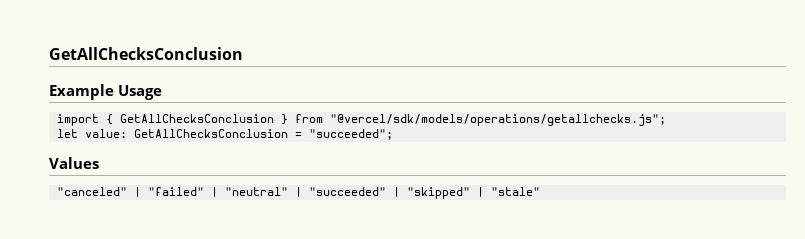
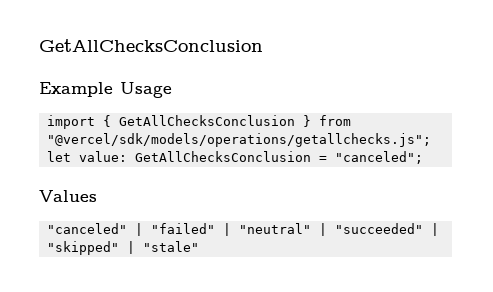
[308,129,393,140] "succeeded"; -> [335,151,424,164] "canceled";

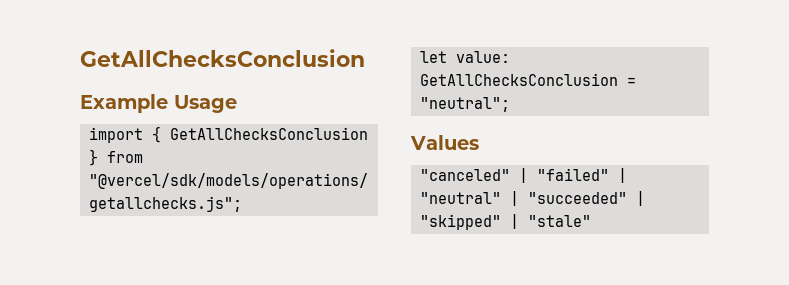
[335,151,424,164] "canceled"; -> [420,97,511,112] "neutral";

